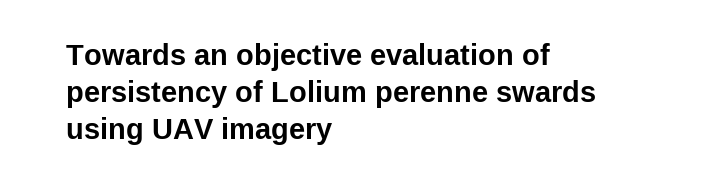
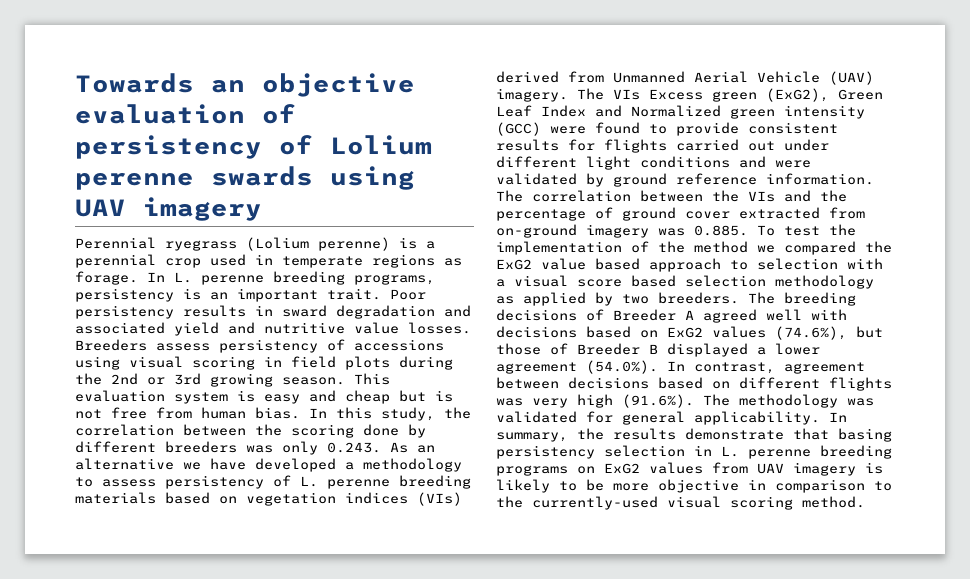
(332, 131) none -> [75,237,435,251] [75,254,462,268] [75,271,435,285] [75,288,426,302] [75,305,471,319] [75,322,471,336] [75,339,444,353] [75,356,453,370] [75,373,390,387] [75,390,453,404] [75,407,471,421] [75,424,426,438] [75,441,435,455] [75,458,462,472] [75,475,471,489] [75,492,462,506] [496,71,874,85] [496,88,883,102] [496,105,865,119] [496,122,838,136] [496,139,829,153] [496,156,811,170] [496,173,874,187] [496,190,847,202] [496,207,865,221] [496,224,856,238] [496,241,892,255] [496,258,883,272] [496,275,874,289] [496,292,856,306] [496,309,847,323] [496,326,883,340] [496,343,820,357] [496,360,865,374] [496,377,892,391] [496,394,874,408] [496,411,847,425] [496,428,892,442] [496,445,892,459] [496,462,883,476] [496,479,892,493] [496,496,865,510] // Perennial ryegrass (Lolium perenne) is a perennial crop used in temperate regions as forage. In L. perenne breeding programs, persistency is an important trait. Poor persistency results in sward degradation and associated yield and nutritive value losses. Breeders assess persistency of accessions using visual scoring in field plots during the 2nd or 3rd growing season. This evaluation system is easy and cheap but is not free from human bias. In this study, the correlation between the scoring done by different breeders was only 0.243. As an alternative we have developed a methodology to assess persistency of L. perenne breeding materials based on vegetation indices (VIs) derived from Unmanned Aerial Vehicle (UAV) imagery. The VIs Excess green (ExG2), Green Leaf Index and Normalized green intensity (GCC) were found to provide consistent results for flights carried out under different light conditions and were validated by ground reference information. The correlation between the VIs and the percentage of ground cover extracted from on-ground imagery was 0.885. To test the implementation of the method we compared the ExG2 value based approach to selection with a visual score based selection methodology as applied by two breeders. The breeding decisions of Breeder A agreed well with decisions based on ExG2 values (74.6%), but those of Breeder B displayed a lower agreement (54.0%). In contrast, agreement between decisions based on different flights was very high (91.6%). The methodology was validated for general applicability. In summary, the results demonstrate that basing persistency selection in L. perenne breeding programs on ExG2 values from UAV imagery is likely to be more objective in comparison to the currently-used visual scoring method.

